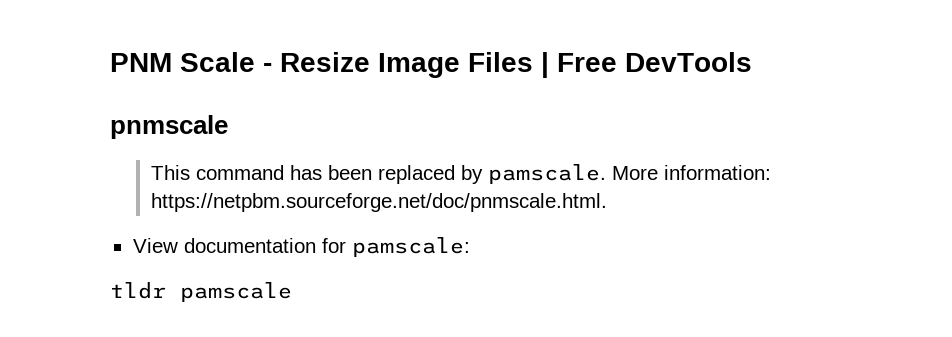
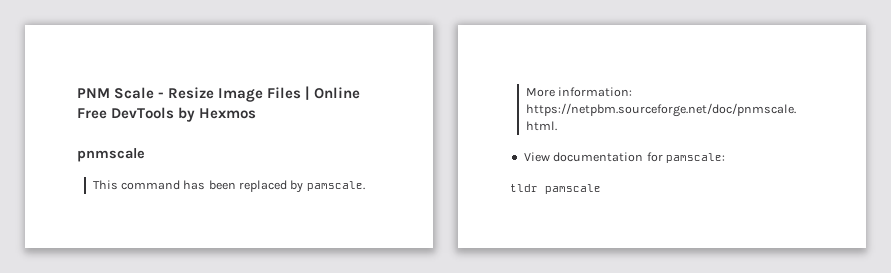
(549, 65) none -> [314,87,361,99] Online
(752, 62) none -> [178,107,257,122] by Hexmos

